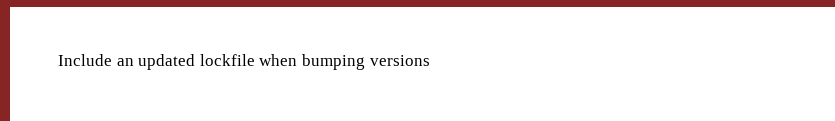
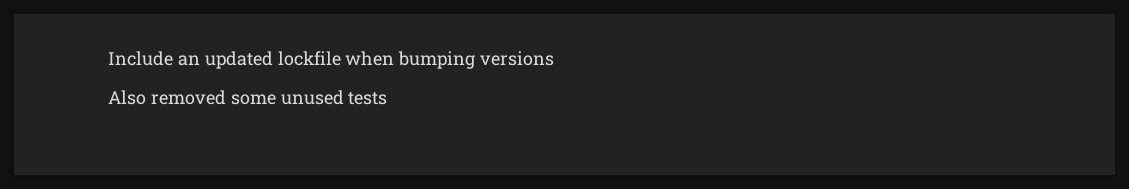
(430, 60) none -> [108,90,388,105] // Also removed some unused tests

